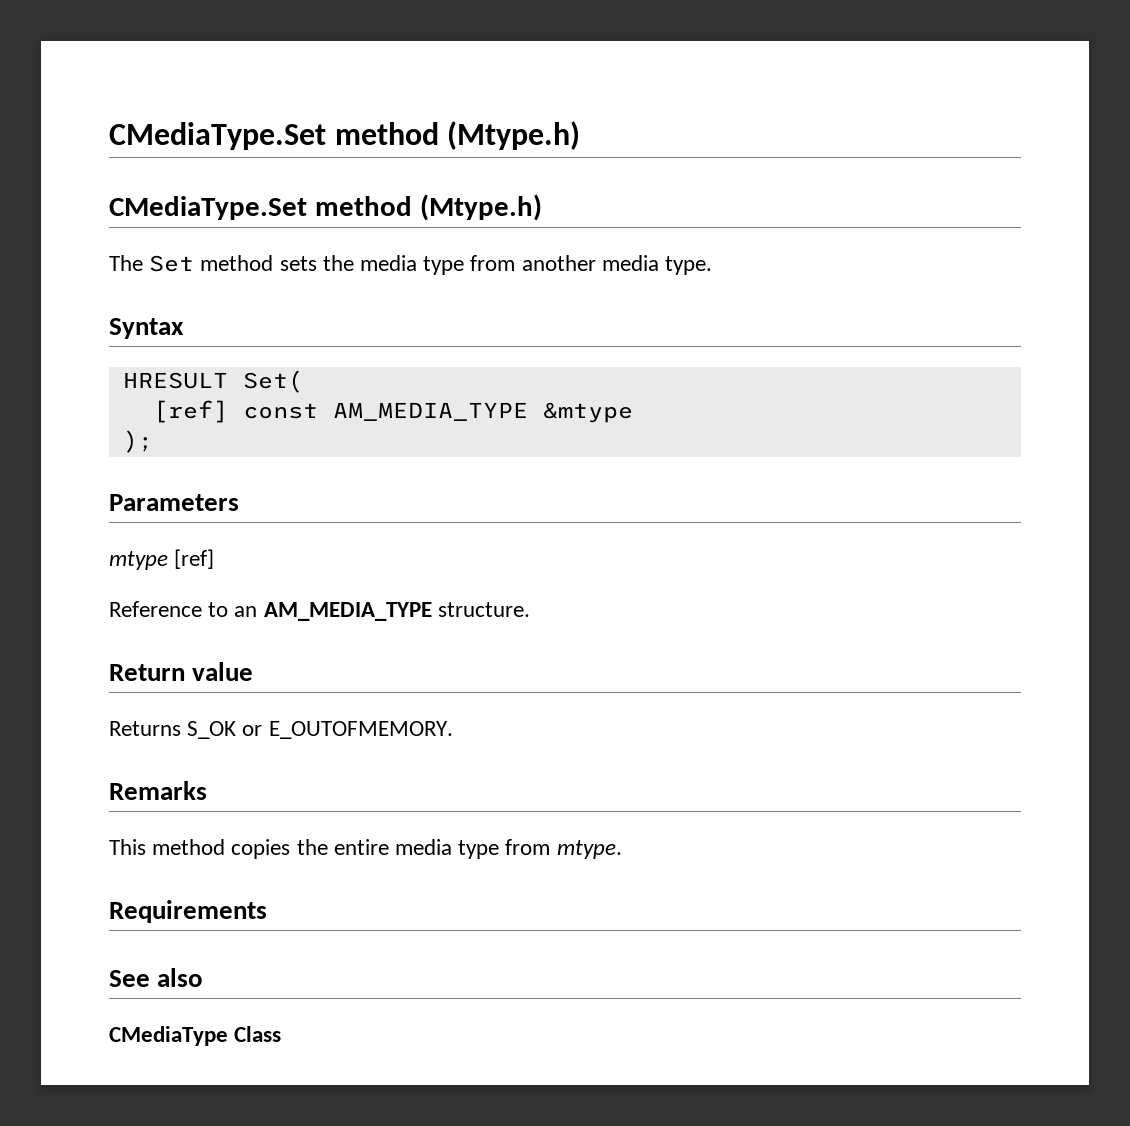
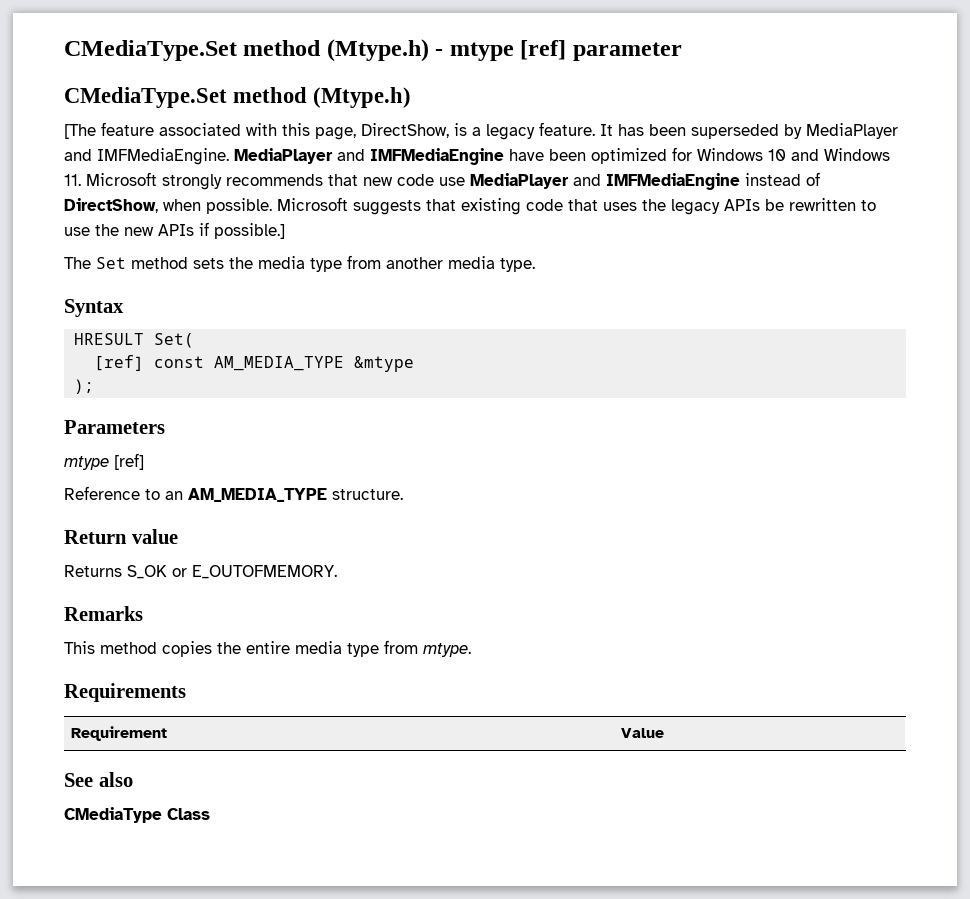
[109,121,581,150] [109,194,542,221] CMediaType.Set method (Mtype.h) // CMediaType.Set method (Mtype.h) -> [64,39,682,62] [64,87,412,108] [64,122,898,140] [64,147,890,165] [64,172,820,190] [64,197,876,215] [64,222,285,239] CMediaType.Set method (Mtype.h) - mtype [ref] parameter // CMediaType.Set method (Mtype.h) // [The feature associated with this page, DirectShow, is a legacy feature. It has been superseded by MediaPlayer and IMFMediaEngine. MediaPlayer and IMFMediaEngine have been optimized for Windows 10 and Windows 11. Microsoft strongly recommends that new code use MediaPlayer and IMFMediaEngine instead of DirectShow, when possible. Microsoft suggests that existing code that uses the legacy APIs be rewritten to use the new APIs if possible.]
(267, 911) none -> [71,726,168,741] [621,728,665,738] // Requirement | Value

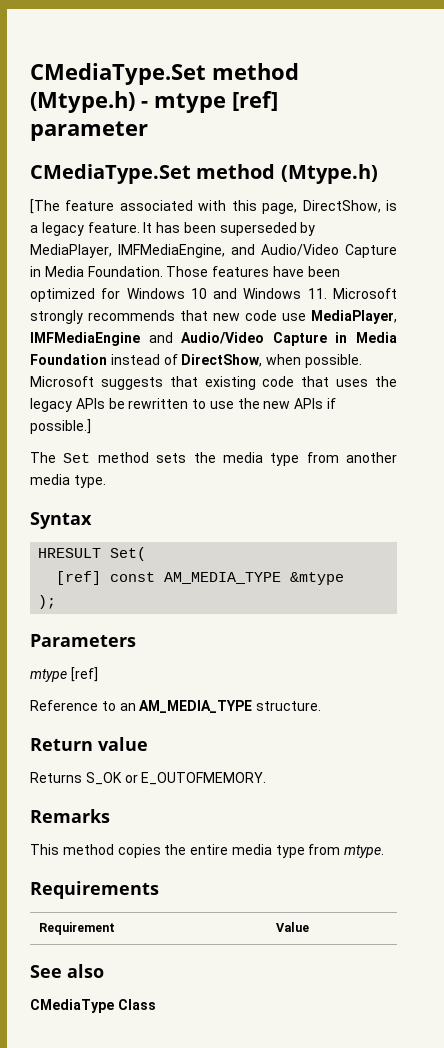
[806,123,898,139] [64,148,504,165] MediaPlayer and IMFMediaEngine. MediaPlayer and IMFMediaEngine -> [30,244,397,258] [30,266,270,277] MediaPlayer, IMFMediaEngine, and Audio/Video Capture in Media Foundation. Those features
[470,173,740,190] MediaPlayer and IMFMediaEngine -> [311,310,397,324] [30,332,398,346] [30,354,107,365] MediaPlayer, IMFMediaEngine and Audio/Video Capture in Media Foundation

